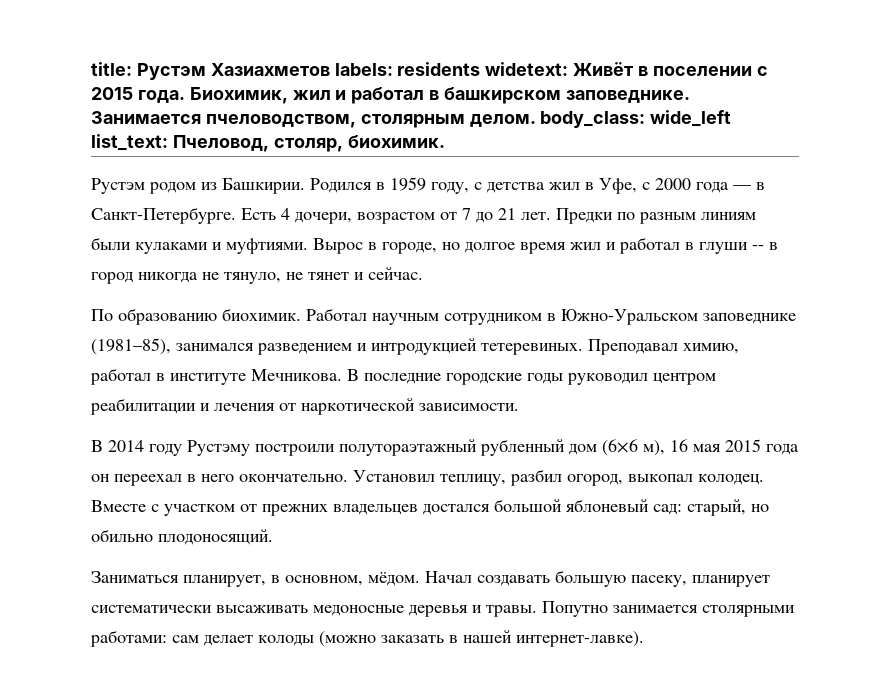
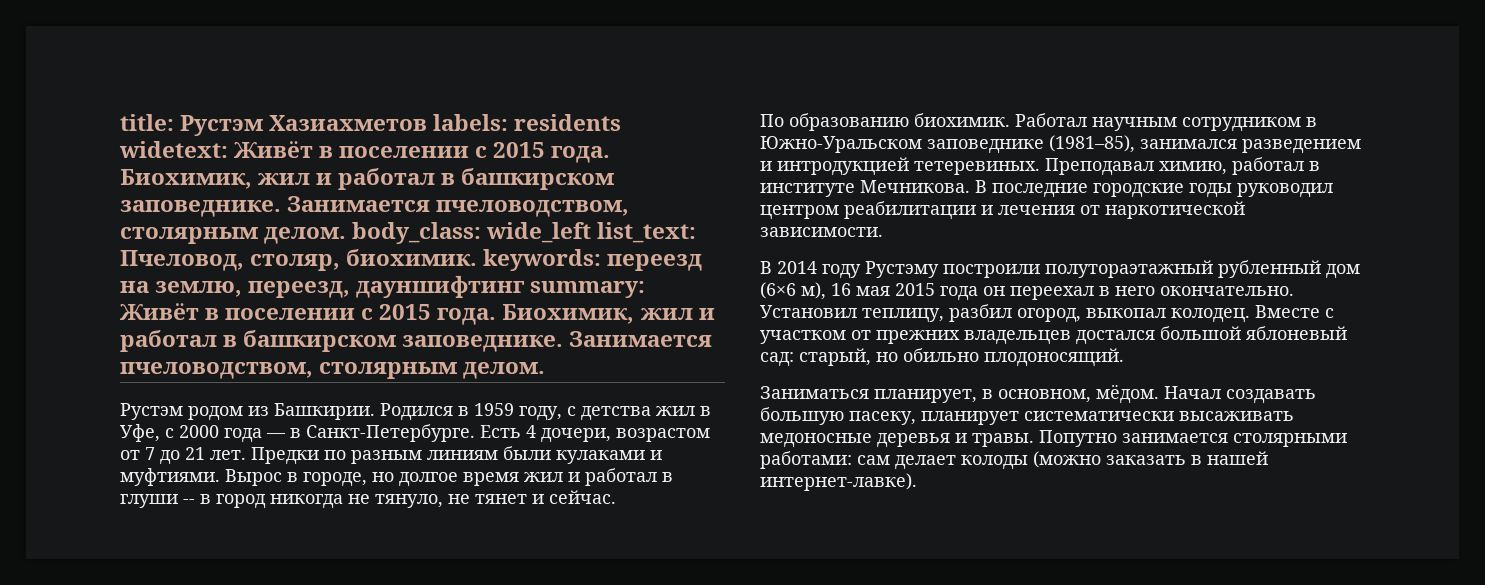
(445, 141) none -> [483,249,703,271] [120,275,646,298] [120,303,715,325] [120,330,713,352] [120,362,546,379] keywords: переезд на землю, переезд, дауншифтинг summary: Живёт в поселении с 2015 года. Биохимик, жил и работал в башкирском заповеднике. Занимается пчеловодством, столярным делом.

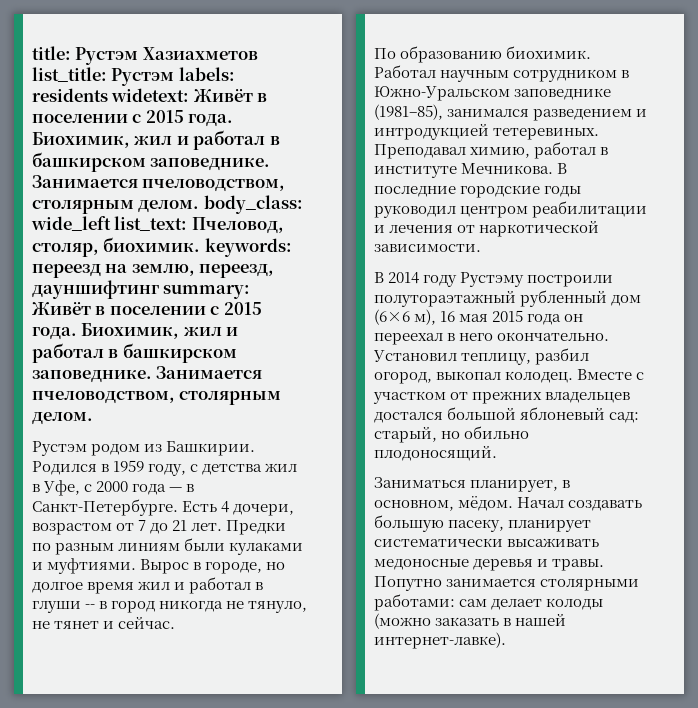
(428, 123) none -> [32,67,175,86] list_title: Рустэм

